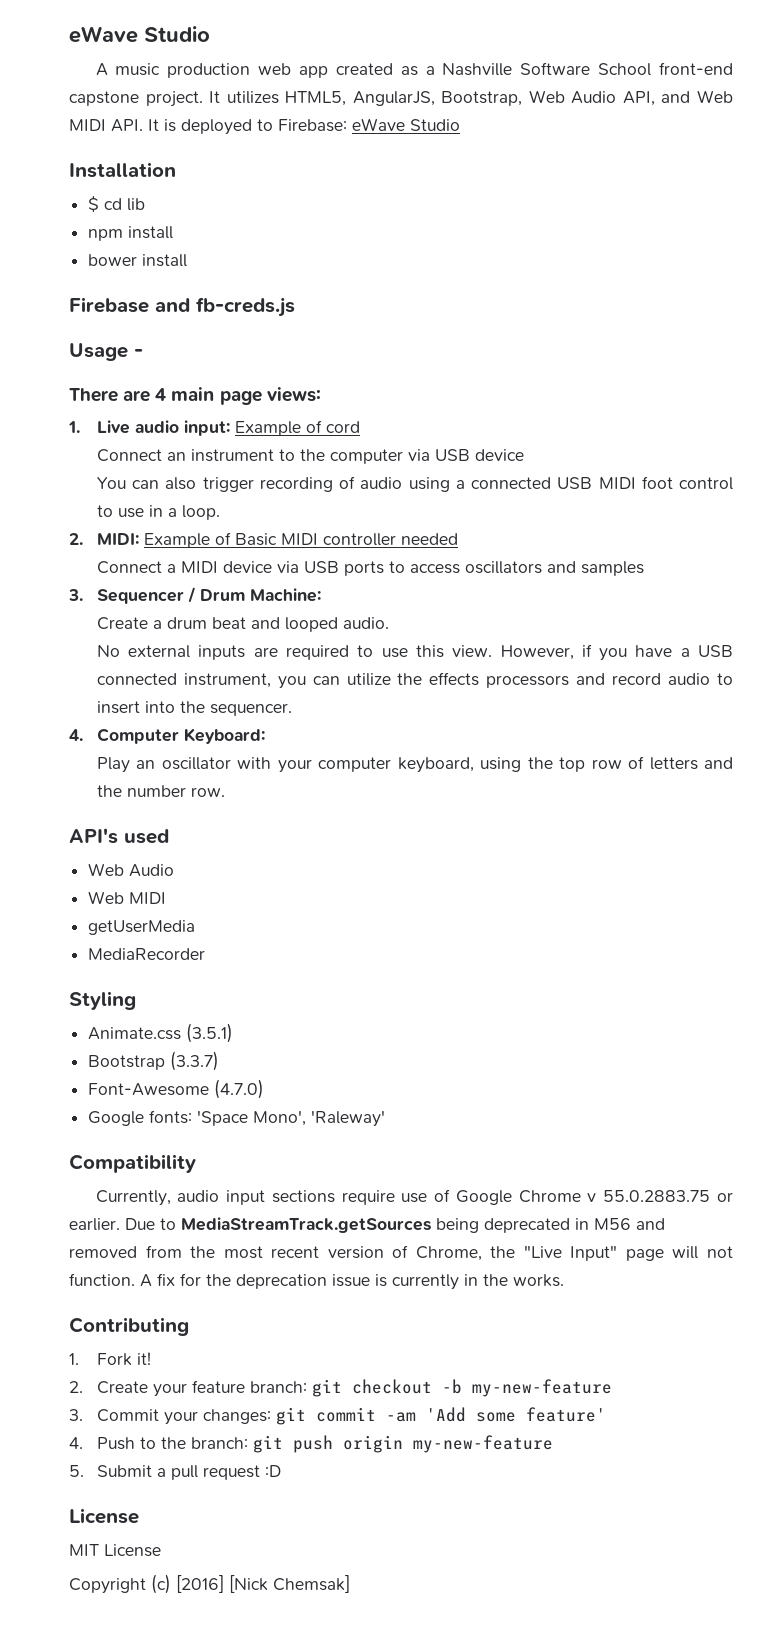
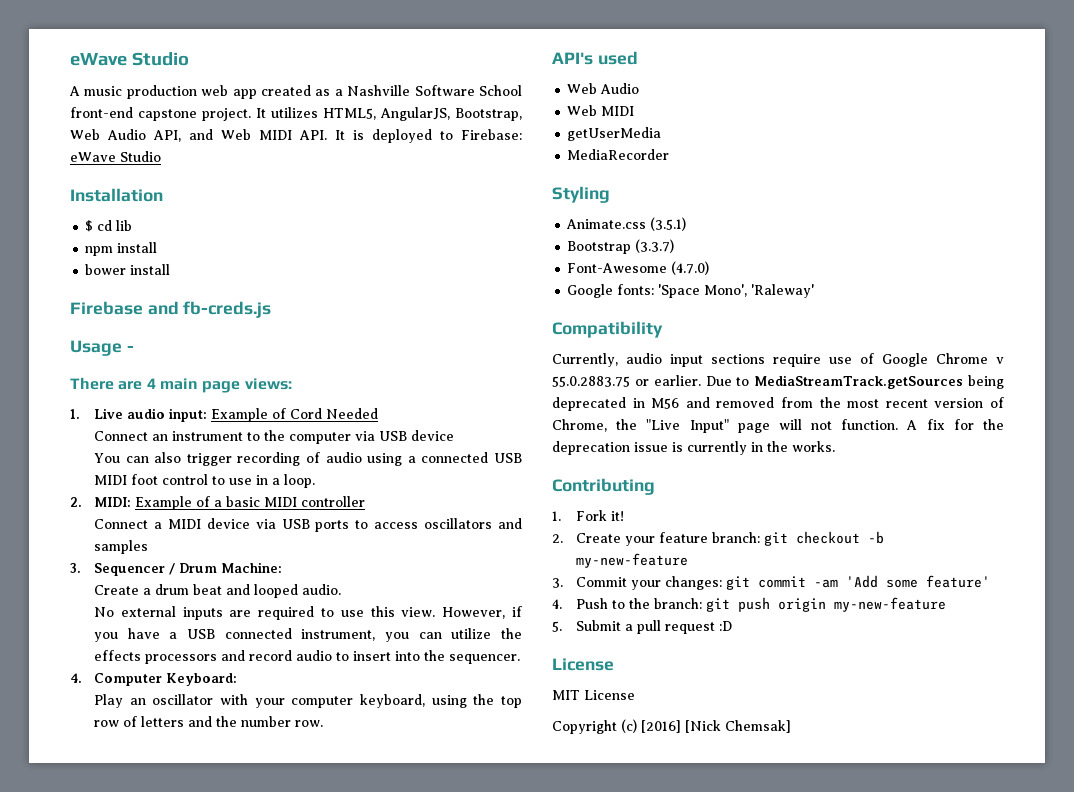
[325,421,360,433] cord -> [290,408,379,419] Cord Needed
[234,533,277,546] Basic -> [214,496,261,507] a basic
[400,533,458,545] needed -> (366, 501) none

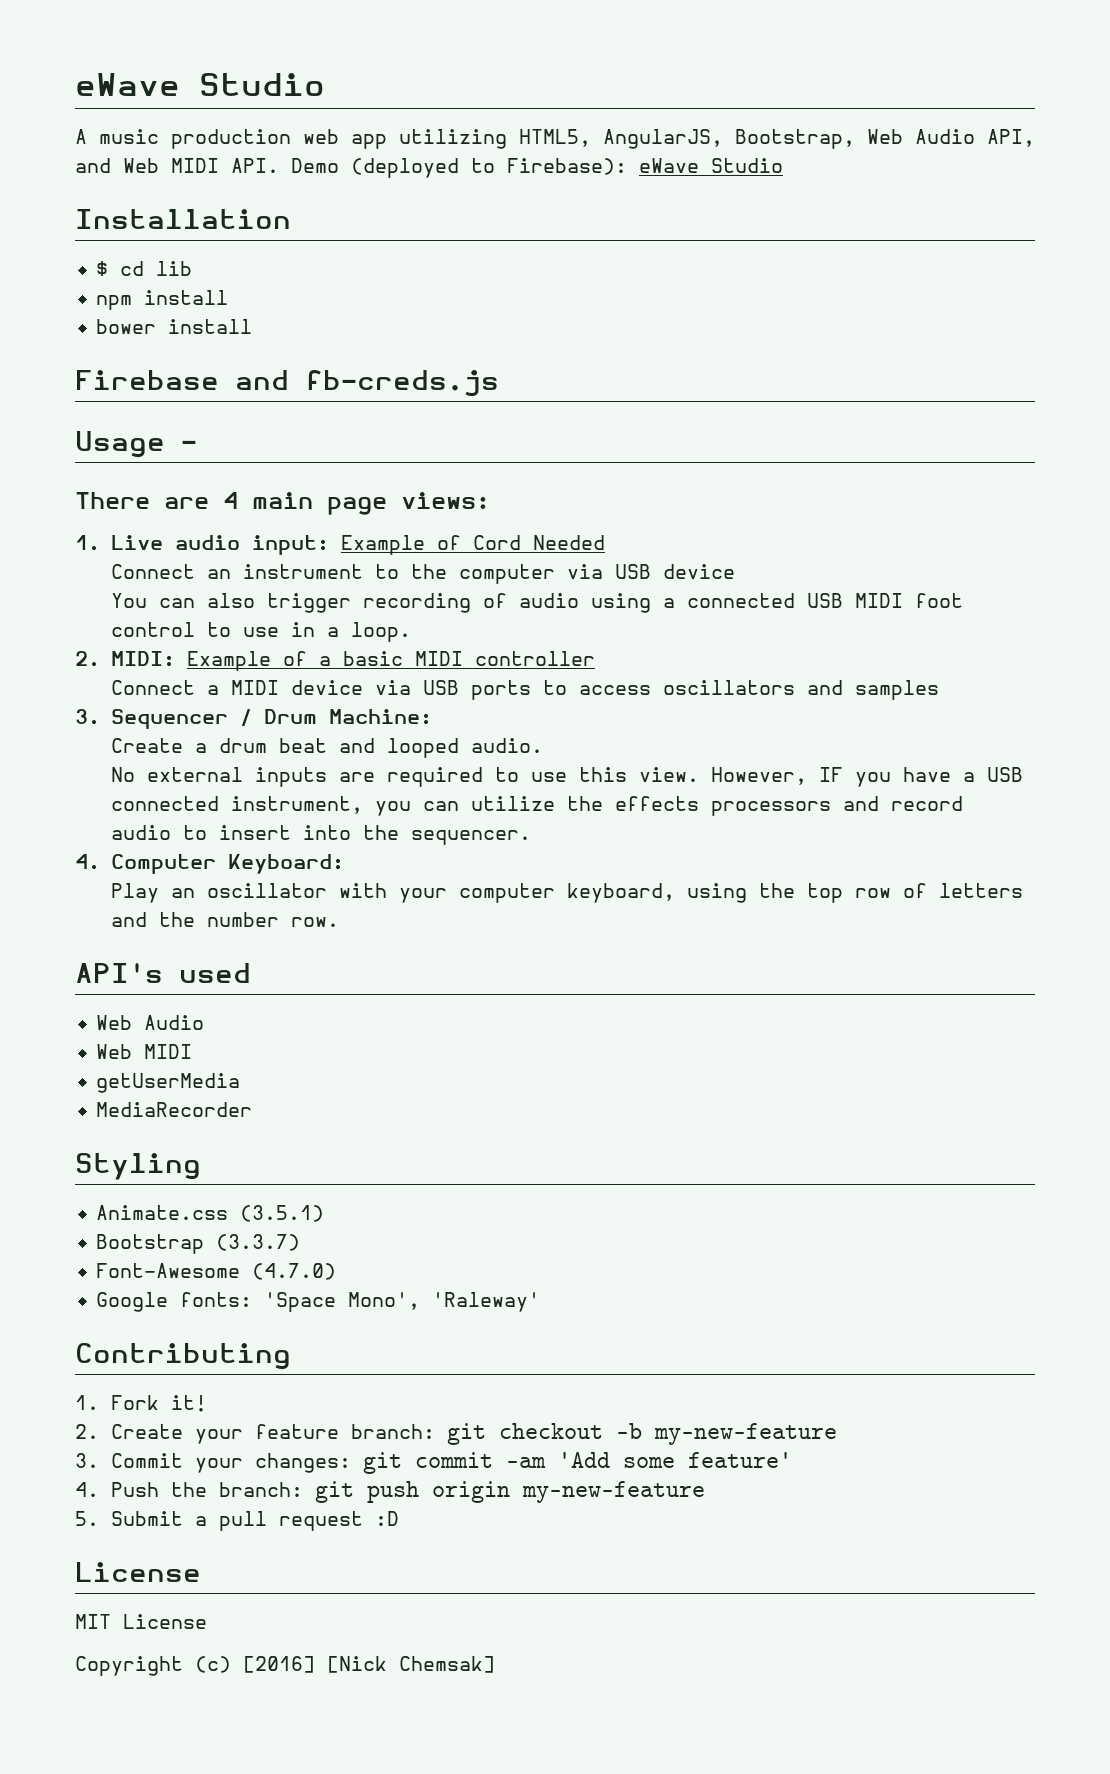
[261,85,522,96] [70,107,318,121] created as a Nashville Software School front-end capstone project. It utilizes -> [399,129,507,149] utilizing
[335,129,522,143] It is deployed to Firebase: -> [291,158,627,178] Demo (deployed to Firebase):
[511,606,522,617] if -> [819,767,844,782] IF
[552,321,663,338] [552,353,1004,367] [552,375,1004,389] [552,397,1005,411] [552,419,1004,433] [552,441,835,455] // Compatibility // Currently, audio input sections require use of Google Chrome v 55.0.2883.75 or earlier. Due to MediaStreamTrack.getSources being deprecated in M56 and removed from the most recent version of Chrome, the "Live Input" page will not function. A fix for the deprecation issue is currently in the works. -> (541, 1302) none
[612,600,626,609] to -> (160, 1489) none

